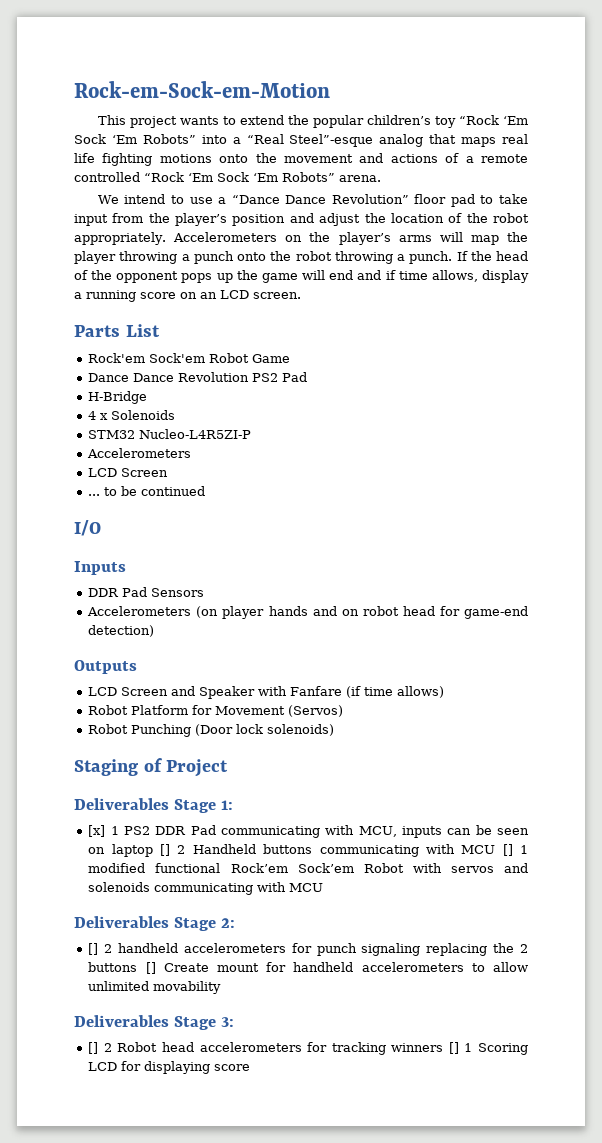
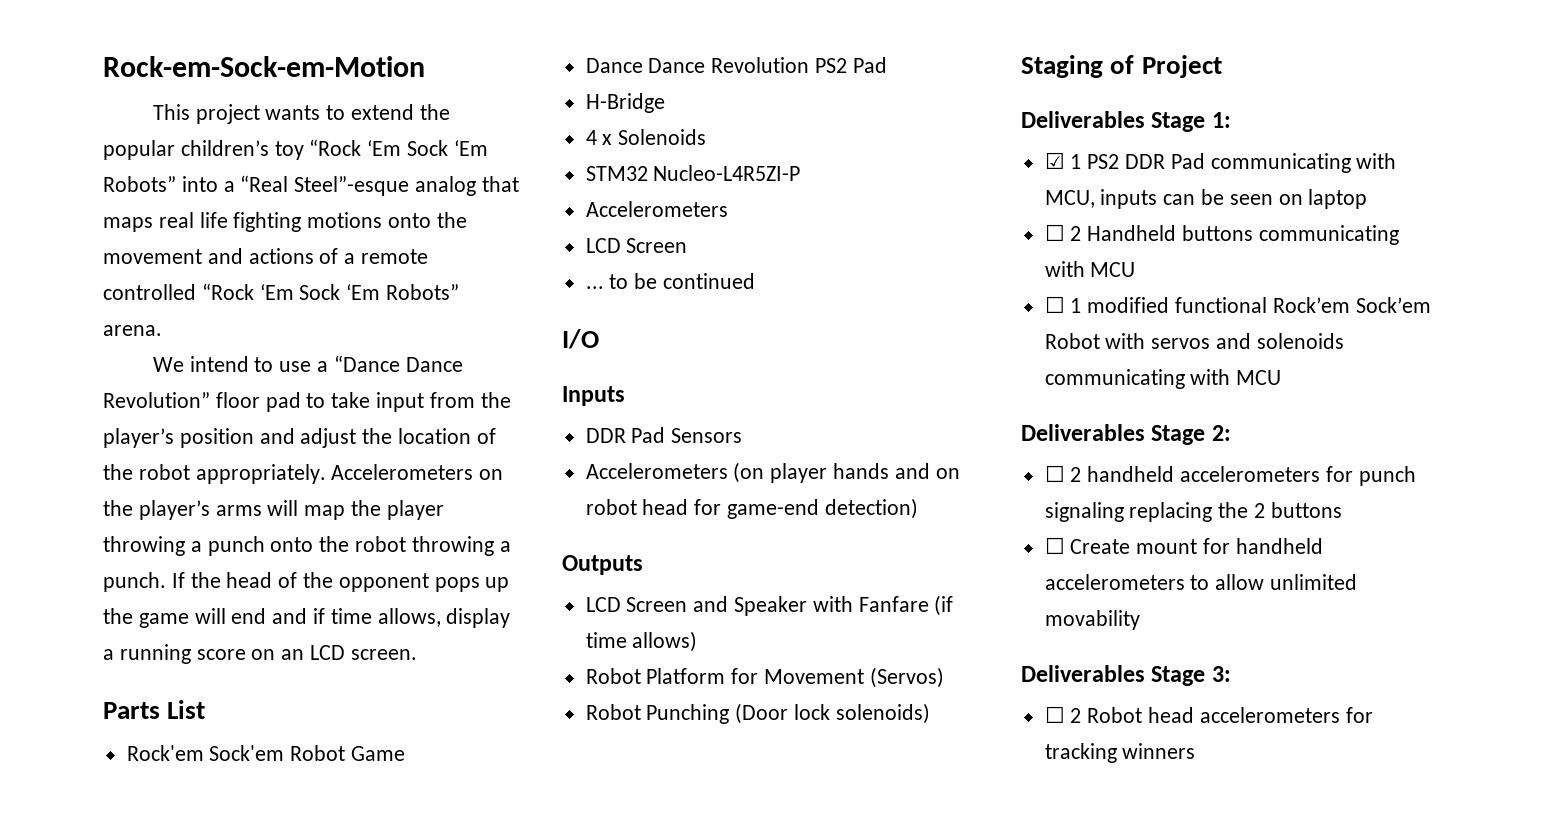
[88,825,106,837] [x] -> [1044,152,1065,169] ☑
[160,844,171,856] [] -> [1044,224,1065,241] // ☐
[502,844,513,856] [] -> [1044,296,1065,313] // ☐
[88,943,99,955] [] -> [1044,465,1065,482] ☐
[145,962,156,974] [] -> [1044,537,1065,554] // ☐
[88,1042,99,1054] [] -> [1044,706,1065,723] ☐
[448,1042,528,1055] [88,1061,251,1074] [] 1 Scoring LCD for displaying score -> (1196, 751) none

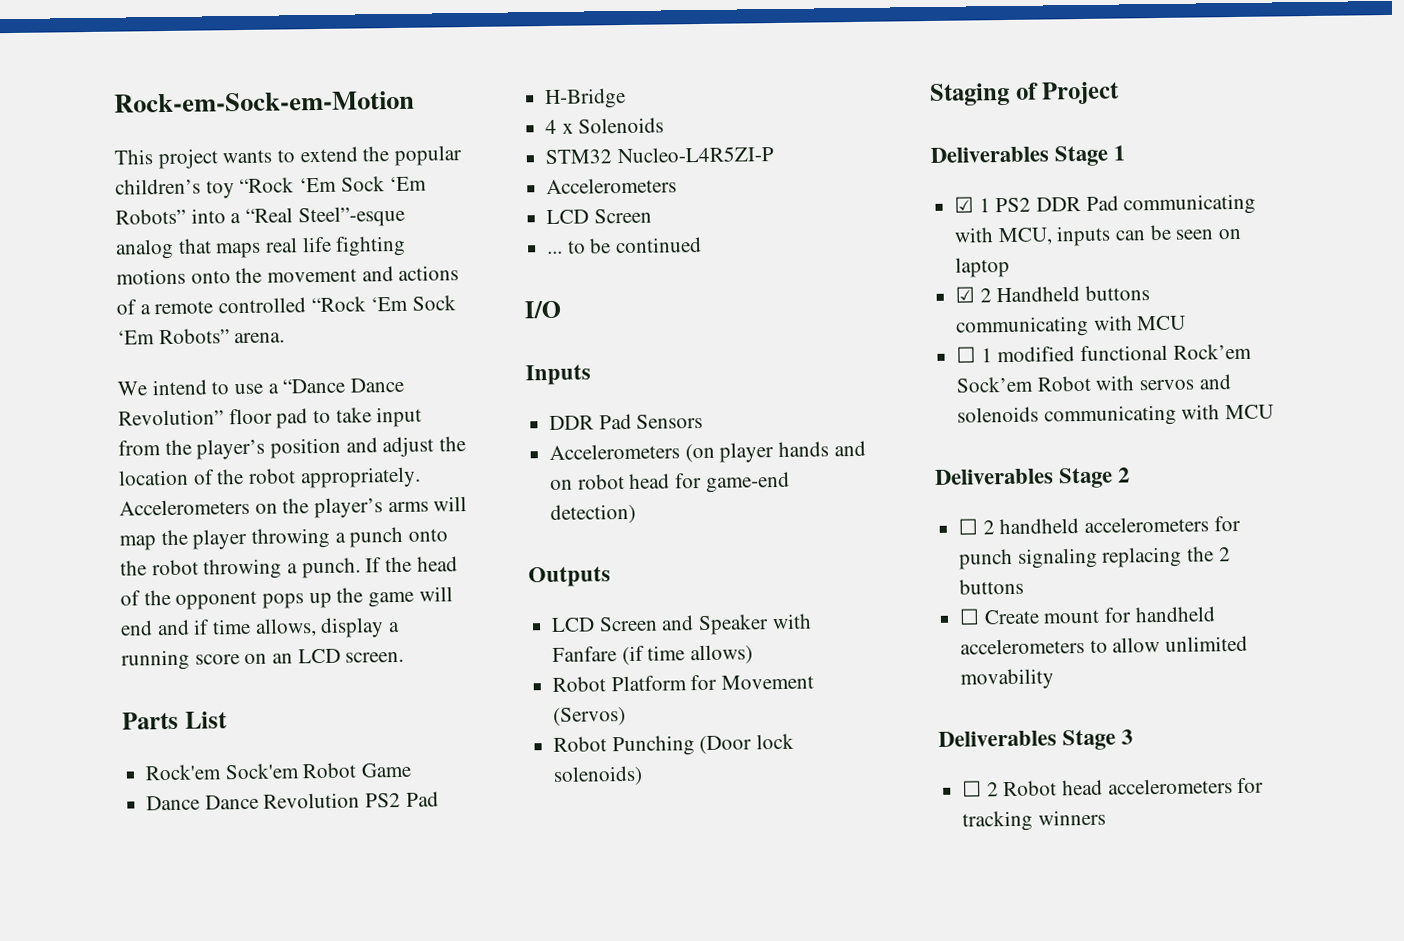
[1211,112,1231,128] 1: -> [1113,145,1126,161] 1
[1044,224,1065,241] ☐ -> [955,286,976,303] ☑
[1211,425,1231,441] 2: -> [1117,467,1131,483] 2
[1211,666,1231,682] 3: -> [1121,729,1134,745] 3

